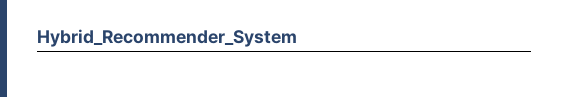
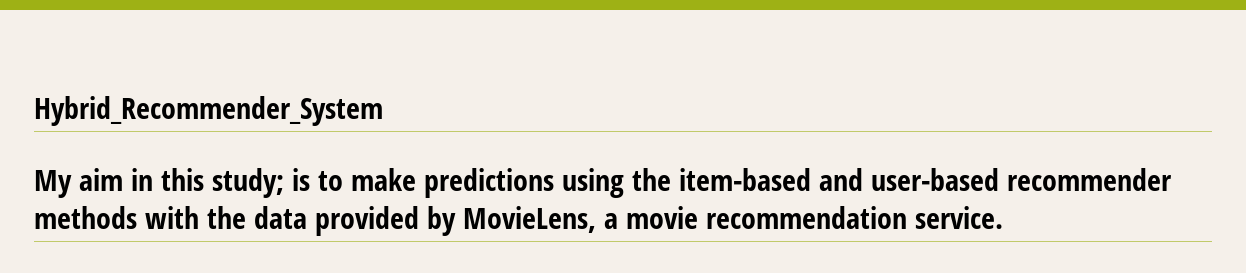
(297, 38) none -> [34,168,1172,198] [34,206,1003,236] // My aim in this study; is to make predictions using the item-based and user-based recommender methods with the data provided by MovieLens, a movie recommendation service.

